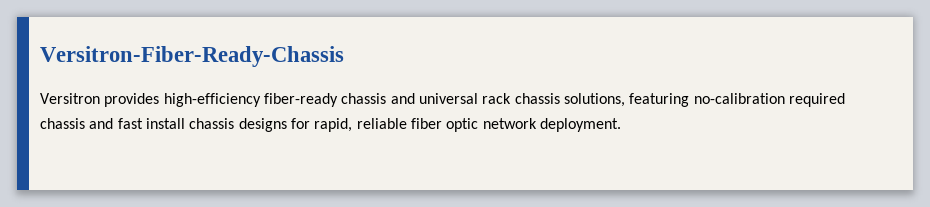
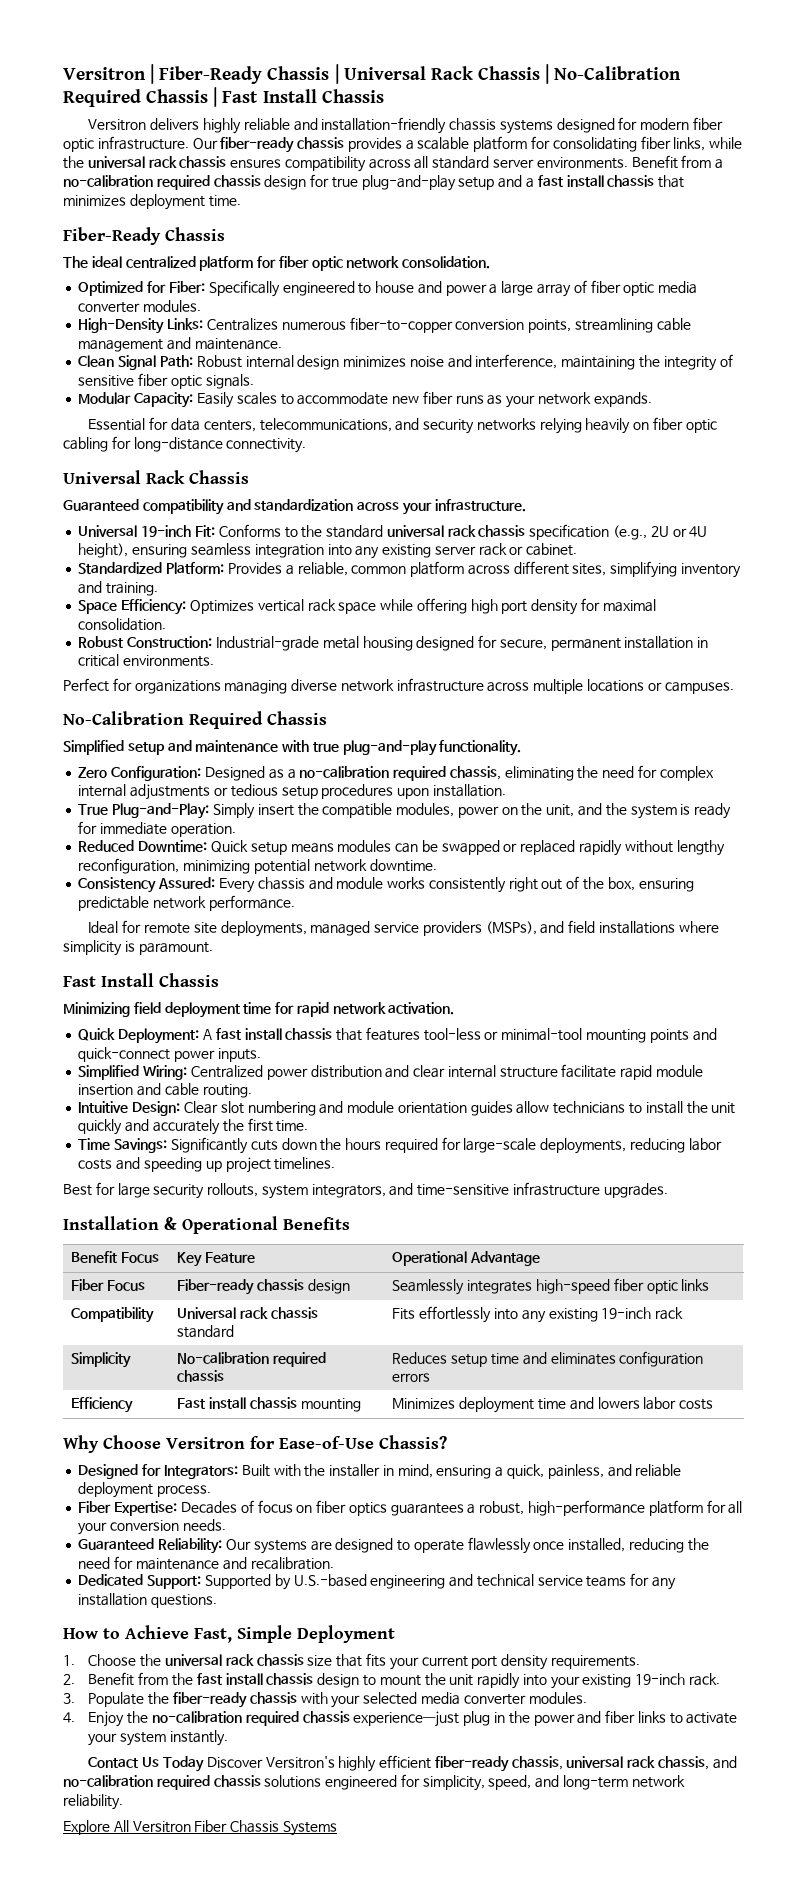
[40,46,344,67] [40,93,845,107] [40,118,621,132] Versitron-Fiber-Ready-Chassis // Versitron provides high-efficiency fiber-ready chassis and universal rack chassis solutions, featuring no-calibration required chassis and fast install chassis designs for rapid, reliable fiber optic network deployment. -> [63,64,682,84] [63,87,384,107] [88,117,724,134] [63,136,743,153] [63,155,724,172] [63,174,685,191] [63,194,241,210] [63,227,225,245] [63,256,491,271] [78,280,698,297] [78,300,202,313] [78,317,691,334] [78,337,282,352] [78,354,733,371] [78,373,254,389] [78,391,652,408] [88,417,717,434] [63,436,307,453] [63,470,249,484] [63,499,526,515] [78,524,708,540] [78,543,578,559] [78,561,741,578] [78,581,159,596] [78,598,656,615] [78,618,167,631] [78,635,709,651] [78,654,215,667] [63,678,734,694] [63,711,327,729] [63,740,522,756] [78,765,714,781] [78,784,506,800] [78,803,732,819] [78,821,236,837] [78,840,725,856] [78,858,437,874] [78,876,694,893] [78,895,295,911] [88,920,719,937] [63,940,213,956] [63,973,219,987] [63,1002,455,1018] [78,1027,717,1044] [78,1047,261,1062] [78,1064,703,1080] [78,1083,252,1098] [78,1101,736,1116] [78,1118,309,1135] [78,1137,722,1154] [78,1157,336,1173] [63,1182,668,1199] [63,1216,350,1234] [71,1251,160,1263] [177,1252,256,1267] [392,1251,541,1266] [71,1279,146,1291] [177,1279,351,1295] [392,1278,710,1295] [71,1307,155,1323] [177,1307,319,1319] [177,1325,235,1338] [392,1306,684,1323] [71,1352,132,1368] [177,1352,327,1367] [177,1370,225,1382] [392,1351,704,1367] [392,1373,431,1382] [71,1397,134,1413] [177,1397,361,1412] [392,1397,714,1413] [63,1435,447,1453] [78,1464,682,1479] [78,1482,212,1498] [78,1500,743,1516] [78,1519,226,1535] [78,1537,709,1554] [78,1556,334,1570] [78,1573,676,1590] [78,1593,218,1608] [63,1625,395,1643] [63,1653,640,1670] [63,1672,720,1689] [63,1692,587,1708] [63,1710,738,1727] [88,1730,229,1746] [88,1755,737,1772] [63,1774,685,1791] [63,1794,123,1810] [63,1820,337,1836] Versitron | Fiber-Ready Chassis | Universal Rack Chassis | No-Calibration Required Chassis | Fast Install Chassis // Versitron delivers highly reliable and installation-friendly chassis systems designed for modern fiber optic infrastructure. Our fiber-ready chassis provides a scalable platform for consolidating fiber links, while the universal rack chassis ensures compatibility across all standard server environments. Benefit from a no-calibration required chassis design for true plug-and-play setup and a fast install chassis that minimizes deployment time. // Fiber-Ready Chassis // The ideal centralized platform for fiber optic network consolidation. // Optimized for Fiber: Specifically engineered to house and power a large array of fiber optic media converter modules. // High-Density Links: Centralizes numerous fiber-to-copper conversion points, streamlining cable management and maintenance. // Clean Signal Path: Robust internal design minimizes noise and interference, maintaining the integrity of sensitive fiber optic signals. // Modular Capacity: Easily scales to accommodate new fiber runs as your network expands. // Essential for data centers, telecommunications, and security networks relying heavily on fiber optic cabling for long-distance connectivity. // Universal Rack Chassis // Guaranteed compatibility and standardization across your infrastructure. // Universal 19-inch Fit: Conforms to the standard universal rack chassis specification (e.g., 2U or 4U height), ensuring seamless integration into any existing server rack or cabinet. // Standardized Platform: Provides a reliable, common platform across different sites, simplifying inventory and training. // Space Efficiency: Optimizes vertical rack space while offering high port density for maximal consolidation. // Robust Construction: Industrial-grade metal housing designed for secure, permanent installation in critical environments. // Perfect for organizations managing diverse network infrastructure across multiple locations or campuses. // No-Calibration Required Chassis // Simplified setup and maintenance with true plug-and-play functionality. // Zero Configuration: Designed as a no-calibration required chassis, eliminating the need for complex internal adjustments or tedious setup procedures upon installation. // True Plug-and-Play: Simply insert the compatible modules, power on the unit, and the system is ready for immediate operation. // Reduced Downtime: Quick setup means modules can be swapped or replaced rapidly without lengthy reconfiguration, minimizing potential network downtime. // Consistency Assured: Every chassis and module works consistently right out of the box, ensuring predictable network performance. // Ideal for remote site deployments, managed service providers (MSPs), and field installations where simplicity is paramount. // Fast Install Chassis // Minimizing field deployment time for rapid network activation. // Quick Deployment: A fast install chassis that features tool-less or minimal-tool mounting points and quick-connect power inputs. // Simplified Wiring: Centralized power distribution and clear internal structure facilitate rapid module insertion and cable routing. // Intuitive Design: Clear slot numbering and module orientation guides allow technicians to install the unit quickly and accurately the first time. // Time Savings: Significantly cuts down the hours required for large-scale deployments, reducing labor costs and speeding up project timelines. // Best for large security rollouts, system integrators, and time-sensitive infrastructure upgrades. // Installation & Operational Benefits // Benefit Focus | Key Feature | Operational Advantage // Fiber Focus | Fiber-ready chassis design | Seamlessly integrates high-speed fiber optic links // Compatibility | Universal rack chassis standard | Fits effortlessly into any existing 19-inch rack // Simplicity | No-calibration required chassis | Reduces setup time and eliminates configuration errors // Efficiency | Fast install chassis mounting | Minimizes deployment time and lowers labor costs // Why Choose Versitron for Ease-of-Use Chassis? // Designed for Integrators: Built with the installer in mind, ensuring a quick, painless, and reliable deployment process. // Fiber Expertise: Decades of focus on fiber optics guarantees a robust, high-performance platform for all your conversion needs. // Guaranteed Reliability: Our systems are designed to operate flawlessly once installed, reducing the need for maintenance and recalibration. // Dedicated Support: Supported by U.S.-based engineering and technical service teams for any installation questions. // How to Achieve Fast, Simple Deployment // 1. Choose the universal rack chassis size that fits your current port density requirements. // 2. Benefit from the fast install chassis design to mount the unit rapidly into your existing 19-inch rack. // 3. Populate the fiber-ready chassis with your selected media converter modules. // 4. Enjoy the no-calibration required chassis experience—just plug in the power and fiber links to activate your system instantly. // Contact Us Today Discover Versitron's highly efficient fiber-ready chassis, universal rack chassis, and no-calibration required chassis solutions engineered for simplicity, speed, and long-term network reliability. // Explore All Versitron Fiber Chassis Systems

